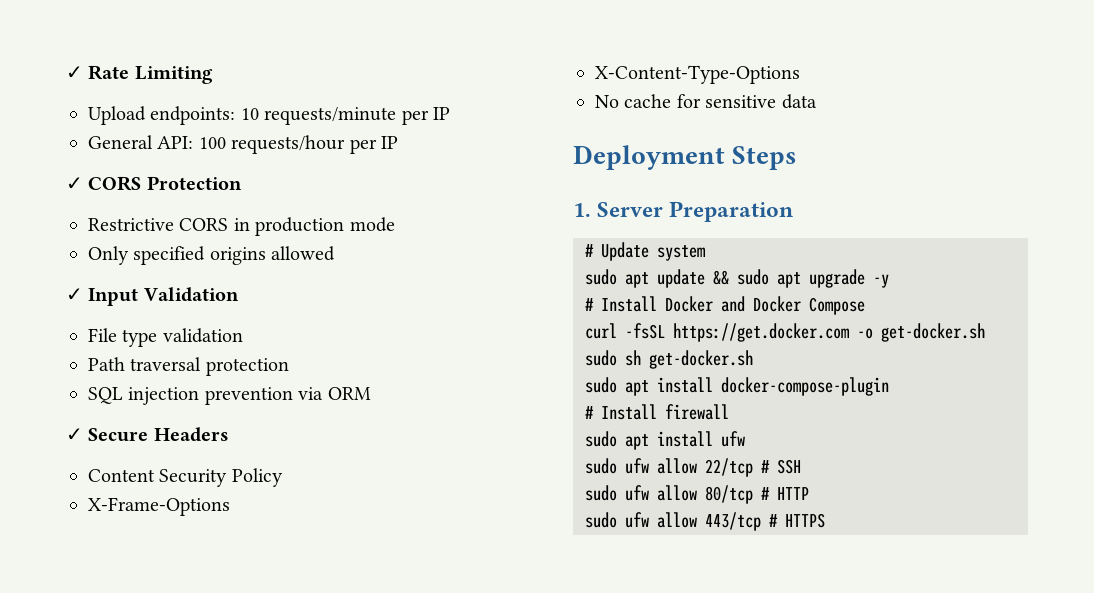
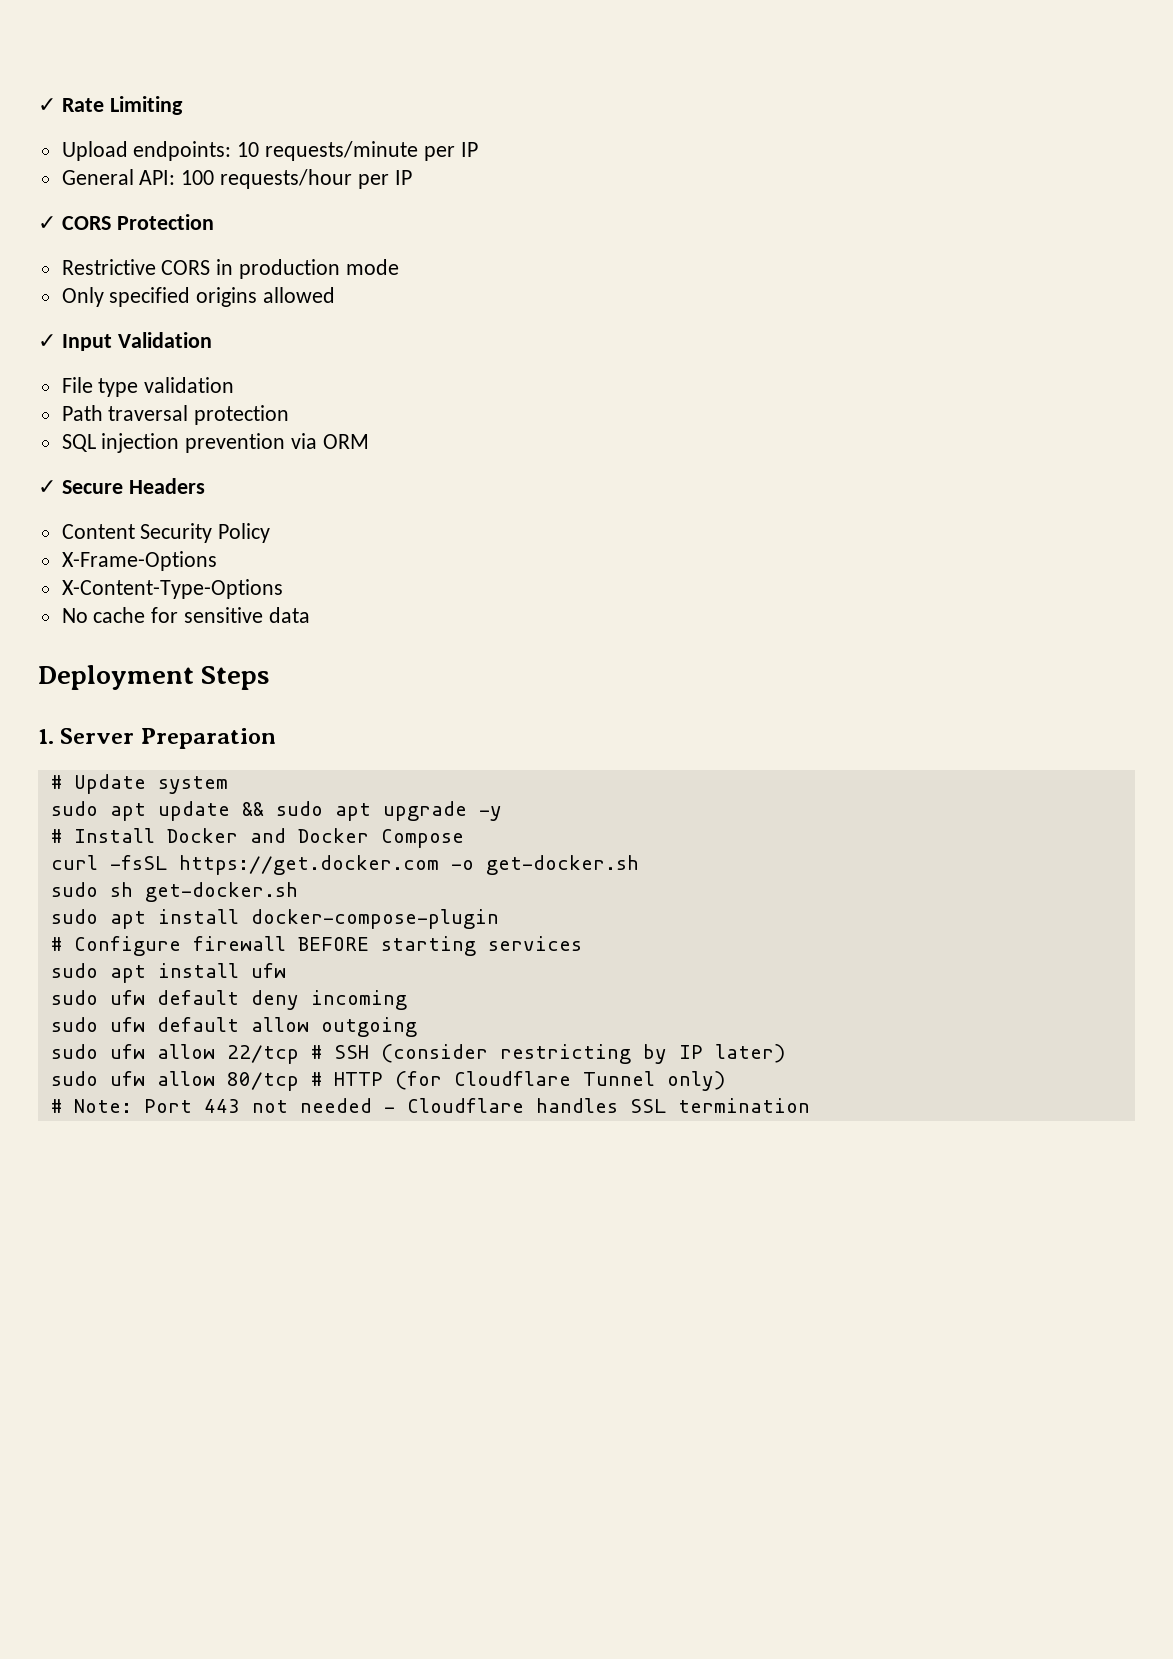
[601,404,657,420] Install -> [73,936,181,956] Configure
(729, 412) none -> [297,936,582,956] BEFORE starting services
(745, 439) none -> [50,990,407,1010] [50,1017,417,1037] // sudo ufw default deny incoming // sudo ufw default allow outgoing
(801, 466) none -> [380,1044,785,1064] (consider restricting by IP later)
[585,512,825,531] // sudo ufw allow 443/tcp # HTTPS -> [394,1071,725,1091] [50,1098,810,1113] (for Cloudflare Tunnel only) // # Note: Port 443 not needed - Cloudflare handles SSL termination

